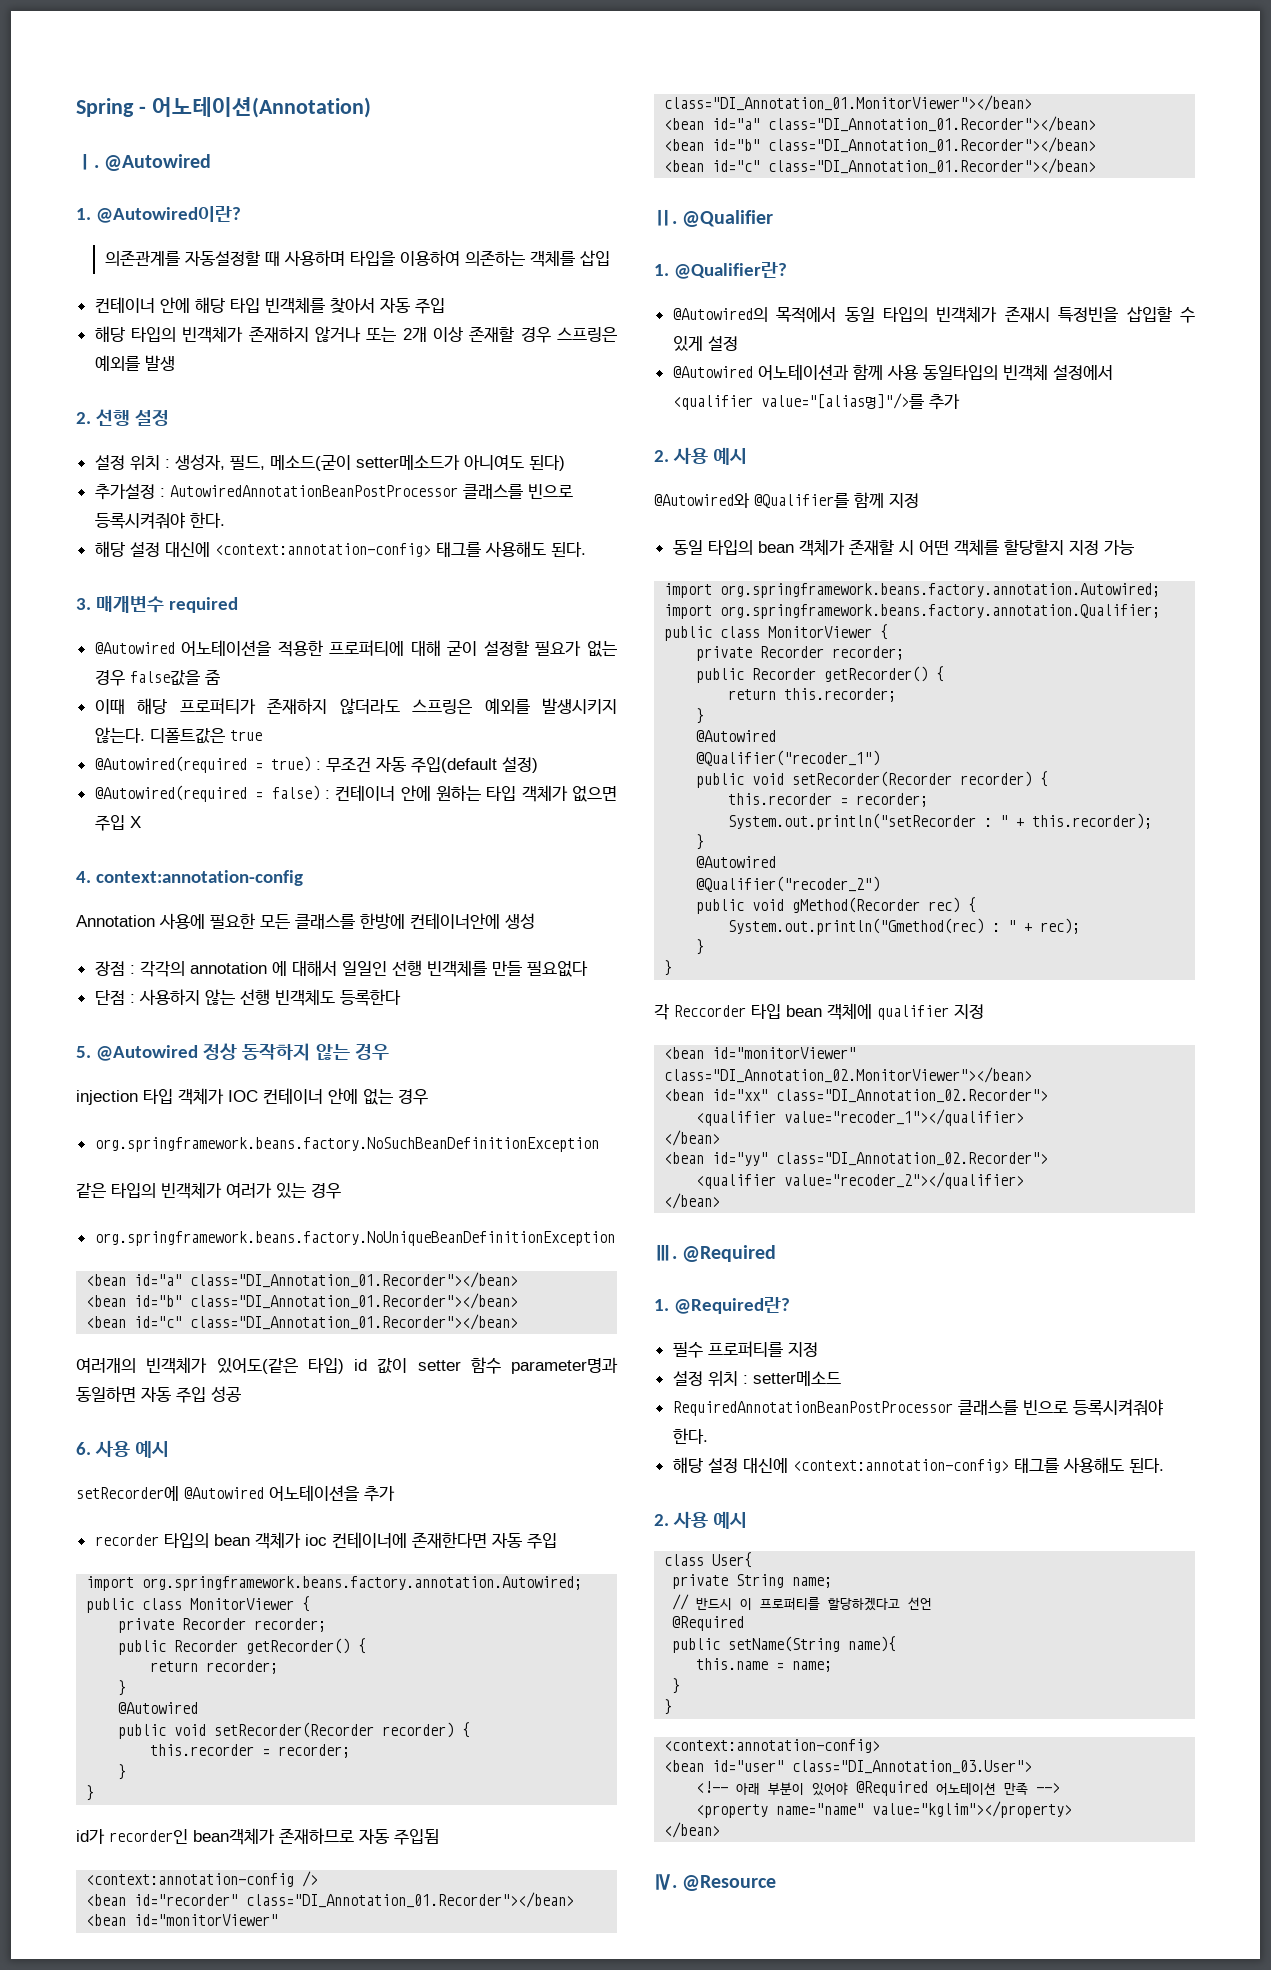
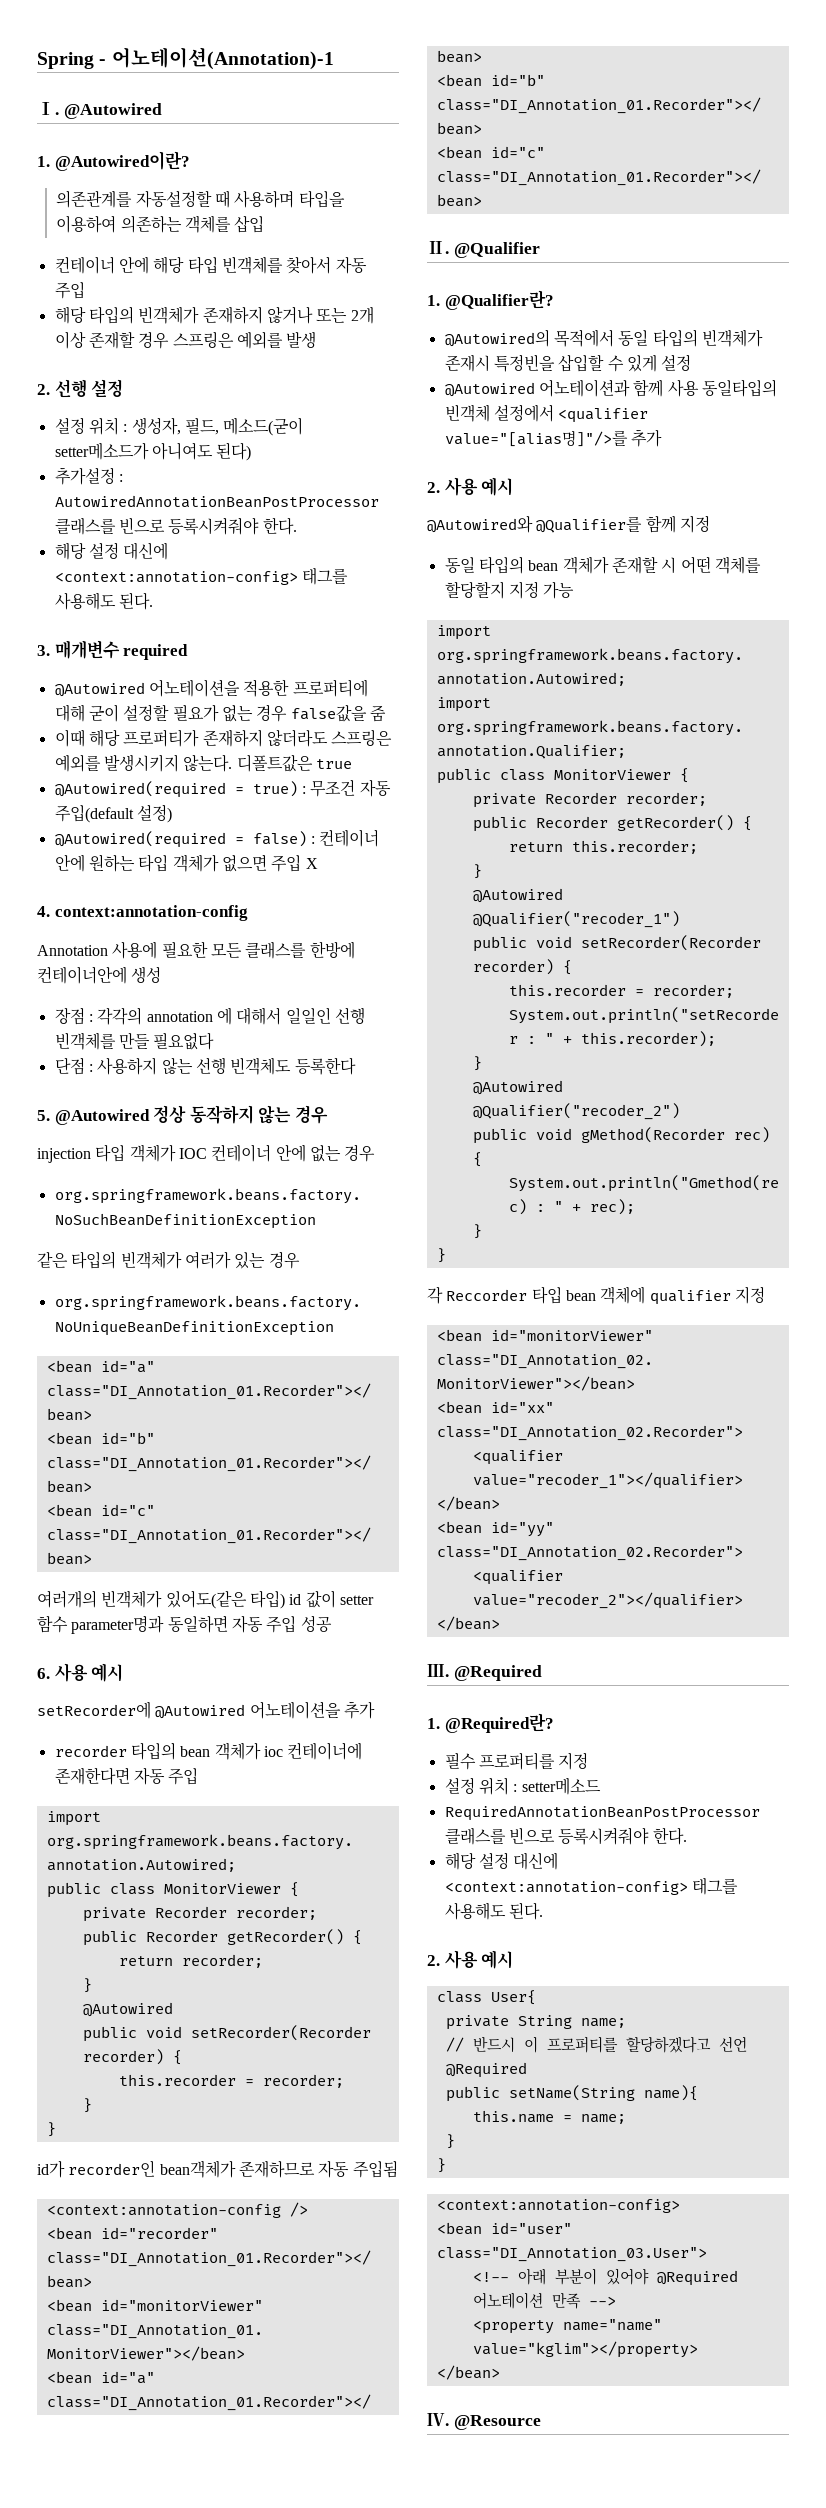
[151,97,371,118] 어노테이션(Annotation) -> [111,47,334,70] 어노테이션(Annotation)-1

